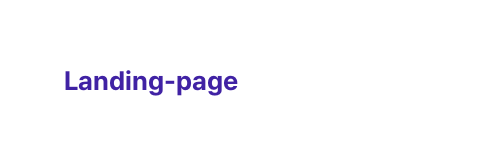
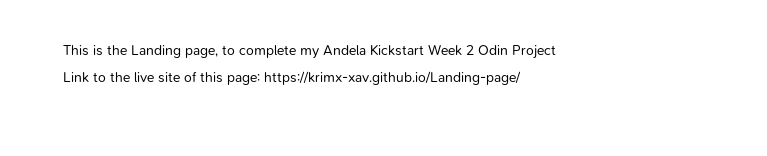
[64,70,238,96] Landing-page -> [63,44,556,59] [63,71,521,85] This is the Landing page, to complete my Andela Kickstart Week 2 Odin Project // Link to the live site of this page: https://krimx-xav.github.io/Landing-page/

